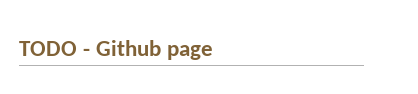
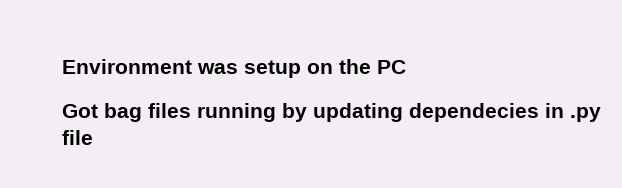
[19,40,214,60] TODO - Github page -> [62,59,406,78] [62,103,601,122] [62,130,93,145] Environment was setup on the PC // Got bag files running by updating dependecies in .py file

